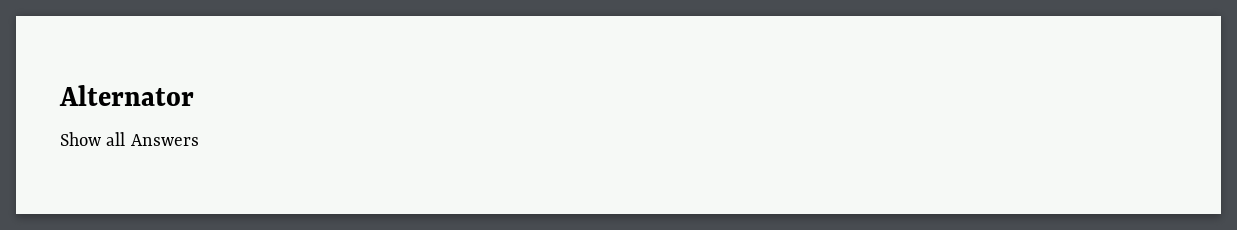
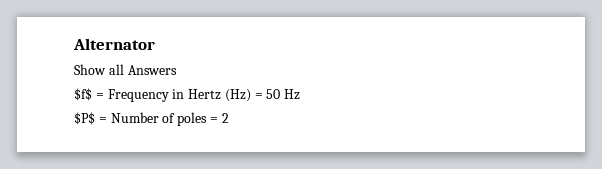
(199, 140) none -> [74,88,301,102] [74,112,229,126] // $f$ = Frequency in Hertz (Hz) = 50 Hz // $P$ = Number of poles = 2

